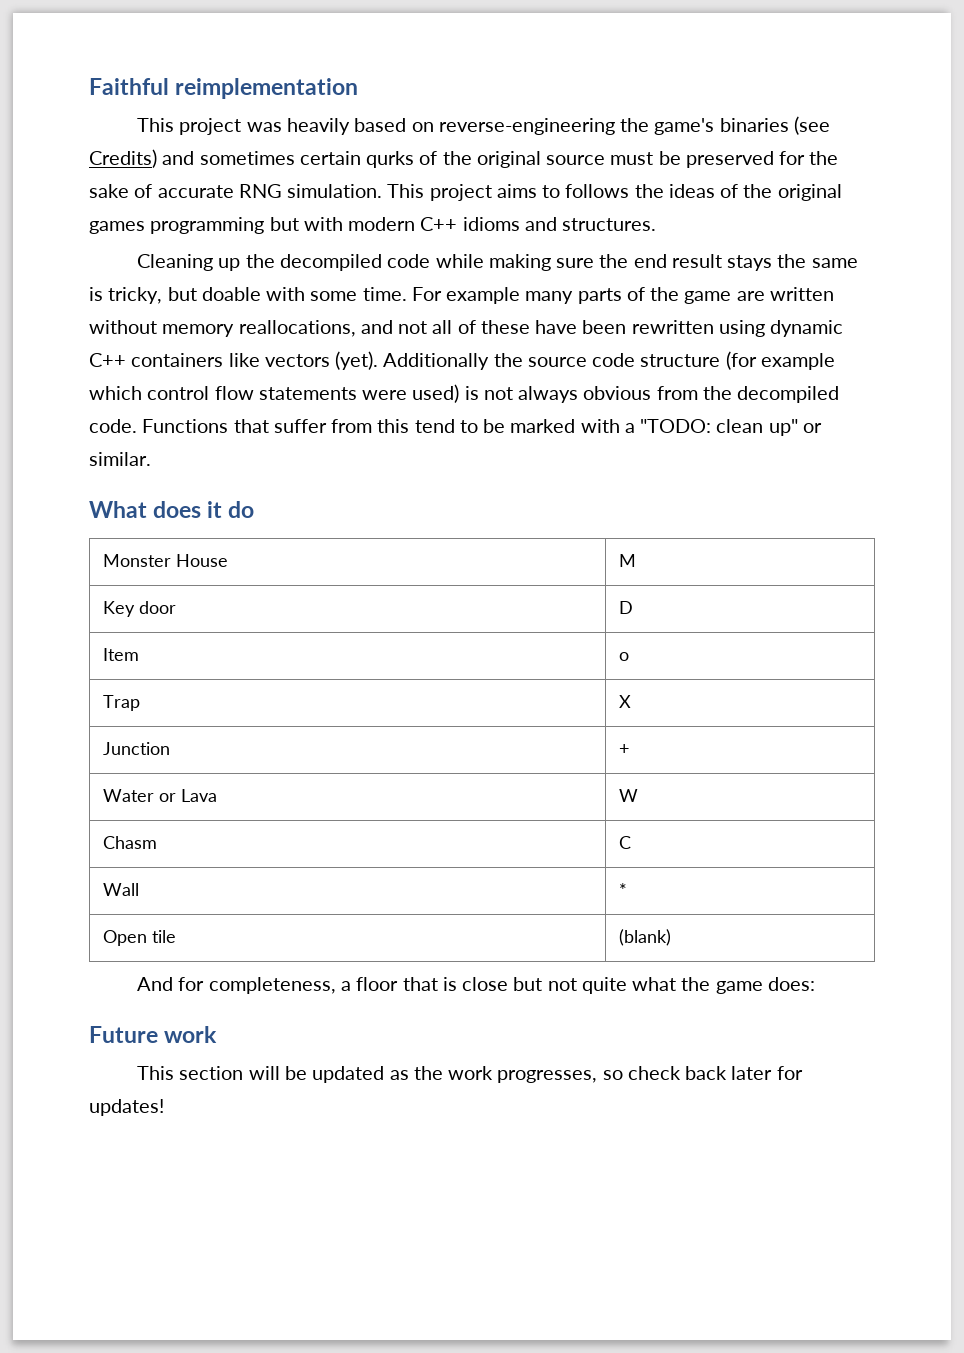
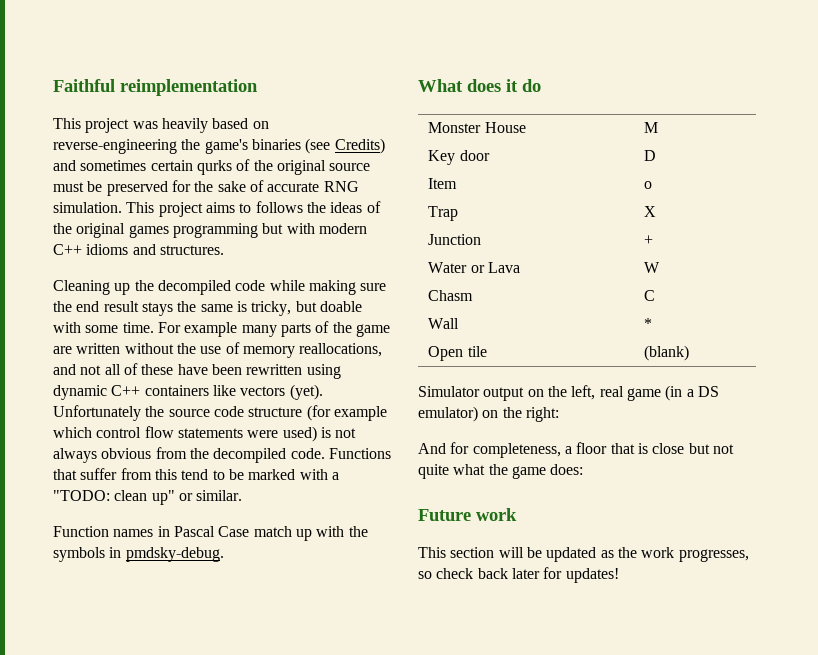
(157, 327) none -> [176,342,240,354] the use of
[383,353,490,370] Additionally -> [53,405,141,421] Unfortunately
(151, 459) none -> [53,526,368,541] [53,547,224,562] // Function names in Pascal Case match up with the symbols in pmdsky-debug.
(671, 937) none -> [418,385,719,401] [418,406,559,422] // Simulator output on the left, real game (in a DS emulator) on the right:

